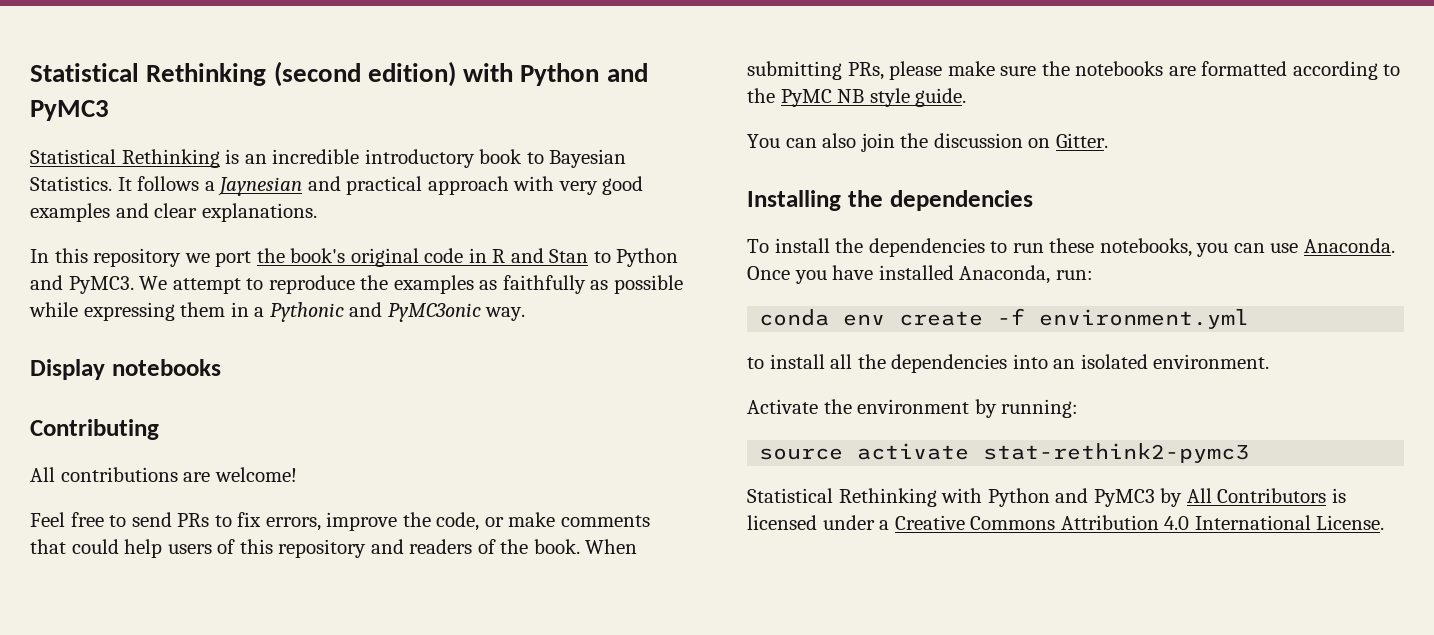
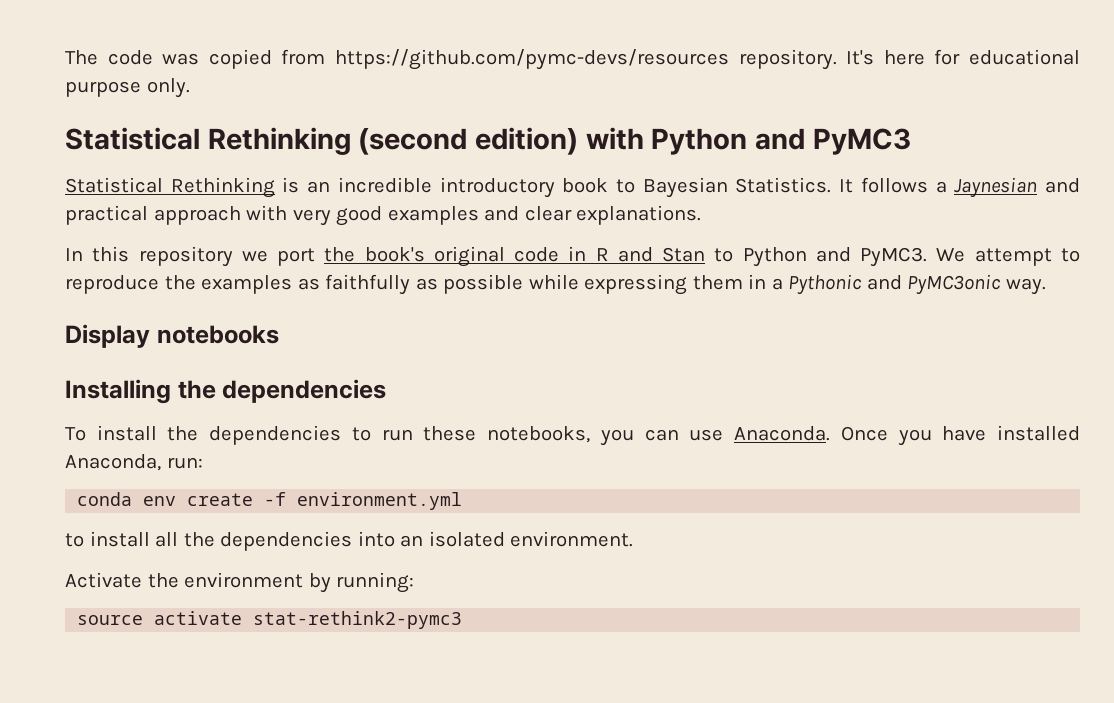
(30, 72) none -> [65,49,1080,70] [65,78,190,98] The code was copied from https://github.com/pymc-devs/resources repository. It's here for educational purpose only. //
[30,419,159,440] [30,467,297,482] [30,512,650,531] [30,539,638,558] [747,61,1401,80] [747,88,967,107] [747,133,1108,152] // Contributing // All contributions are welcome! // Feel free to send PRs to fix errors, improve the code, or make comments that could help users of this repository and readers of the book. When submitting PRs, please make sure the notebooks are formatted according to the PyMC NB style guide. // You can also join the discussion on Gitter. -> (279, 334) none
[747,488,1346,507] [747,515,1385,530] // Statistical Rethinking with Python and PyMC3 by All Contributors is licensed under a Creative Commons Attribution 4.0 International License. -> (463, 620) none

